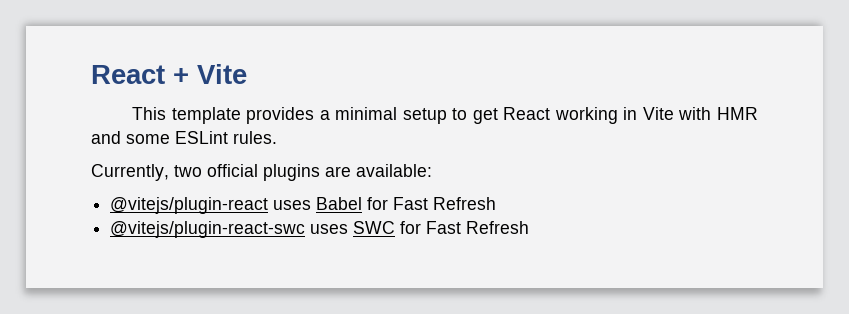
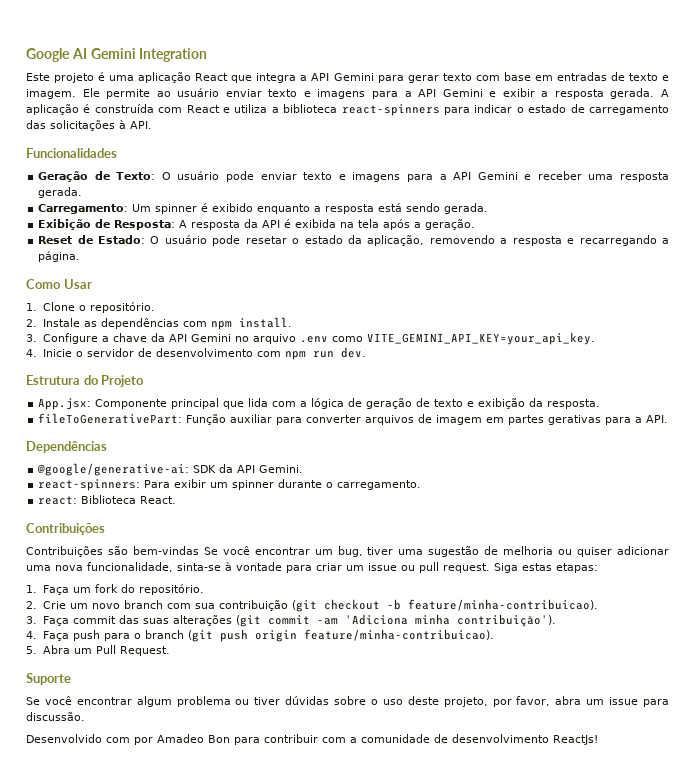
[91,64,247,84] [132,107,758,124] [91,131,277,144] [91,164,432,181] [110,197,497,214] [110,221,530,238] React + Vite // This template provides a minimal setup to get React working in Vite with HMR and some ESLint rules. // Currently, two official plugins are available: // @vitejs/plugin-react uses Babel for Fast Refresh // @vitejs/plugin-react-swc uses SWC for Fast Refresh -> [26,48,208,62] [26,72,669,83] [26,88,669,99] [26,104,669,116] [26,120,152,131] [26,148,117,158] [38,171,669,182] [38,187,83,198] [38,203,489,214] [38,219,476,230] [38,235,669,246] [38,251,81,262] [26,279,92,289] [26,302,155,313] [26,317,292,330] [26,332,595,345] [26,347,366,360] [26,375,145,387] [38,398,601,410] [38,413,669,425] [26,441,107,453] [37,463,304,476] [38,479,422,491] [38,495,177,505] [26,523,105,535] [26,546,669,557] [26,562,598,573] [26,584,204,595] [26,599,598,612] [26,614,556,627] [26,629,494,642] [26,645,170,656] [26,673,71,685] [26,696,670,707] [26,712,85,721] [26,734,598,745] Google AI Gemini Integration // Este projeto é uma aplicação React que integra a API Gemini para gerar texto com base em entradas de texto e imagem. Ele permite ao usuário enviar texto e imagens para a API Gemini e exibir a resposta gerada. A aplicação é construída com React e utiliza a biblioteca react-spinners para indicar o estado de carregamento das solicitações à API. // Funcionalidades // Geração de Texto: O usuário pode enviar texto e imagens para a API Gemini e receber uma resposta gerada. // Carregamento: Um spinner é exibido enquanto a resposta está sendo gerada. // Exibição de Resposta: A resposta da API é exibida na tela após a geração. // Reset de Estado: O usuário pode resetar o estado da aplicação, removendo a resposta e recarregando a página. // Como Usar // 1. Clone o repositório. // 2. Instale as dependências com npm install. // 3. Configure a chave da API Gemini no arquivo .env como VITE_GEMINI_API_KEY=your_api_key. // 4. Inicie o servidor de desenvolvimento com npm run dev. // Estrutura do Projeto // App.jsx: Componente principal que lida com a lógica de geração de texto e exibição da resposta. // fileToGenerativePart: Função auxiliar para converter arquivos de imagem em partes gerativas para a API. // Dependências // @google/generative-ai: SDK da API Gemini. // react-spinners: Para exibir um spinner durante o carregamento. // react: Biblioteca React. // Contribuições // Contribuições são bem-vindas Se você encontrar um bug, tiver uma sugestão de melhoria ou quiser adicionar uma nova funcionalidade, sinta-se à vontade para criar um issue ou pull request. Siga estas etapas: // 1. Faça um fork do repositório. // 2. Crie um novo branch com sua contribuição (git checkout -b feature/minha-contribuicao). // 3. Faça commit das suas alterações (git commit -am 'Adiciona minha contribuição'). // 4. Faça push para o branch (git push origin feature/minha-contribuicao). // 5. Abra um Pull Request. // Suporte // Se você encontrar algum problema ou tiver dúvidas sobre o uso deste projeto, por favor, abra um issue para discussão. // Desenvolvido com por Amadeo Bon para contribuir com a comunidade de desenvolvimento ReactJs!

